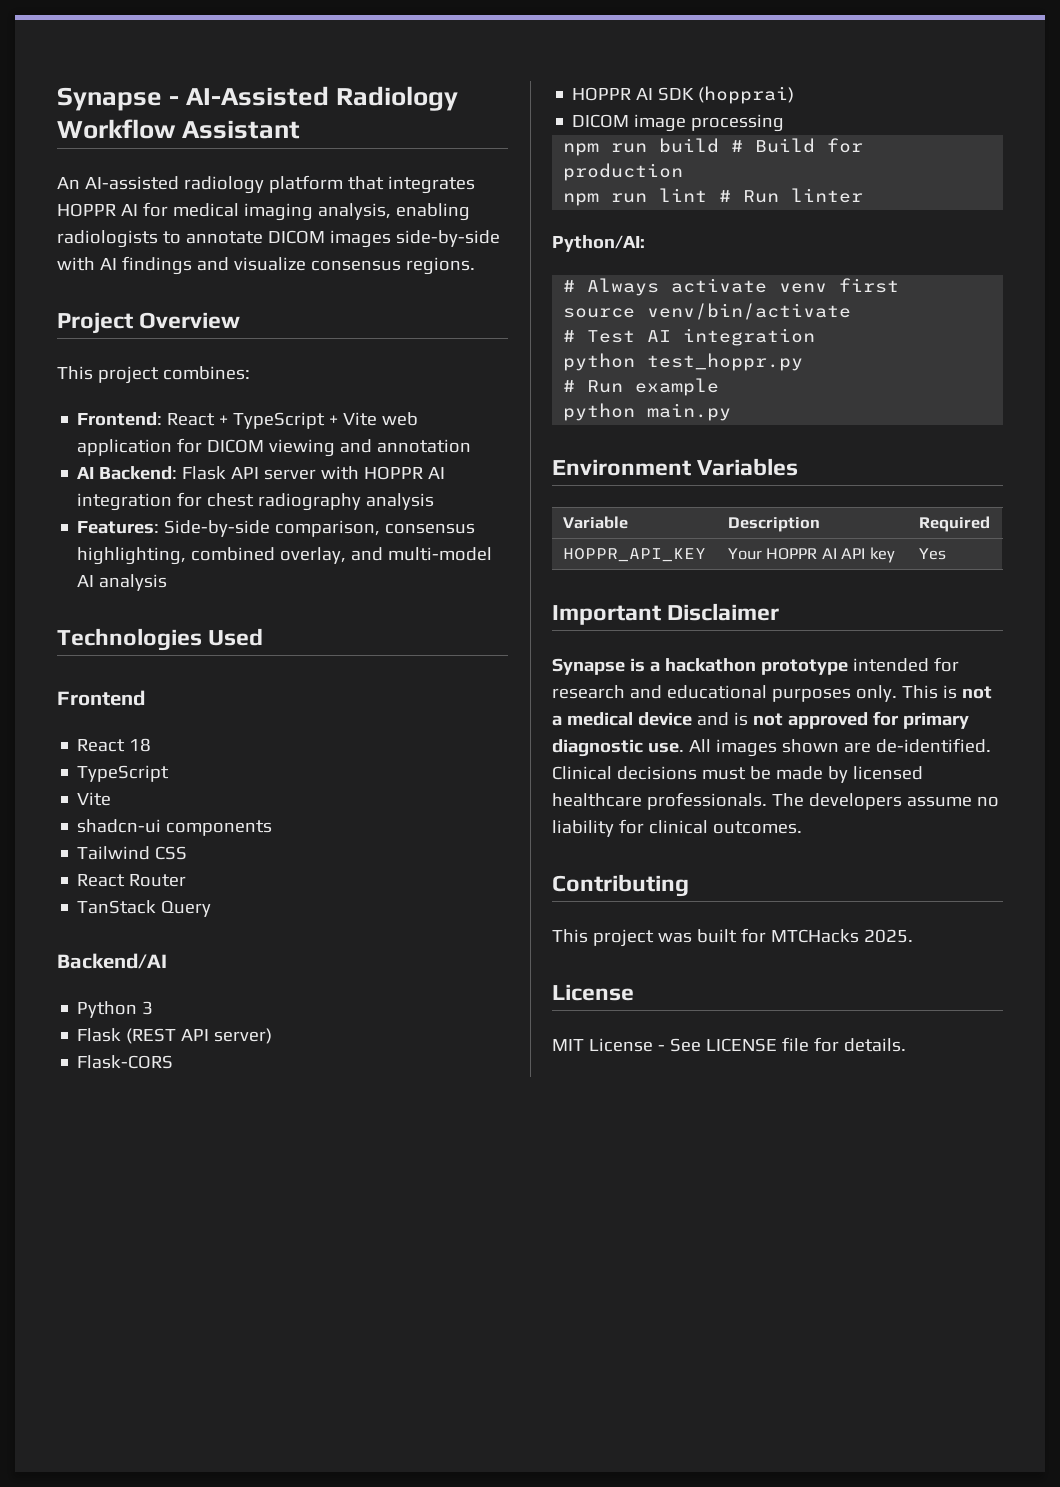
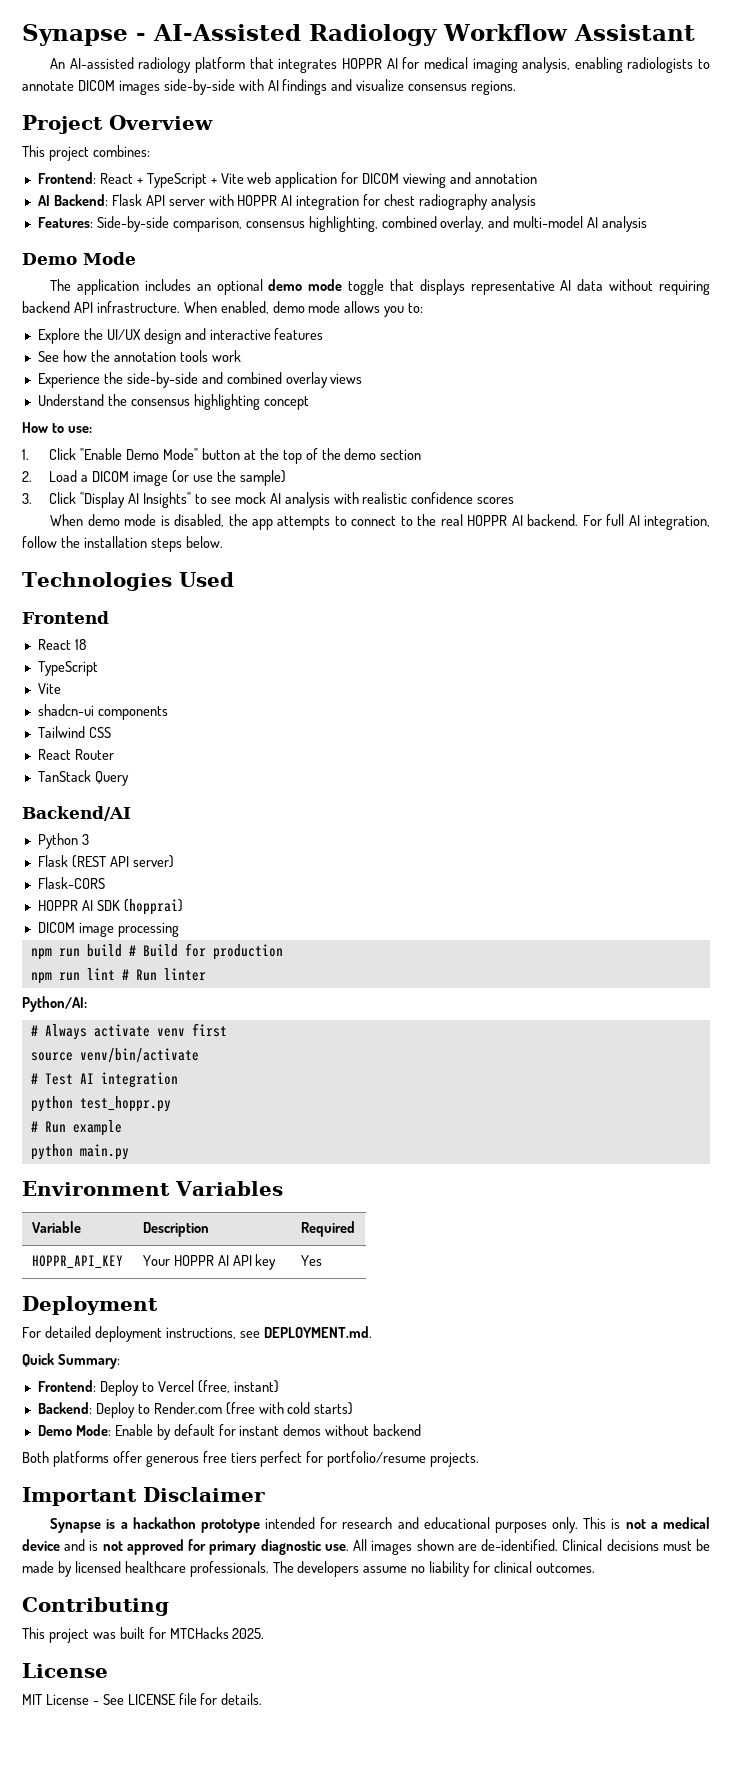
(168, 582) none -> [22,252,136,265] [50,279,710,295] [22,301,424,317] [37,328,324,344] [37,350,241,362] [37,372,363,388] [37,394,309,410] [22,422,92,433] [22,448,422,464] [22,470,286,486] [22,492,515,508] [50,514,710,530] [22,536,223,552] // Demo Mode // The application includes an optional demo mode toggle that displays representative AI data without requiring backend API infrastructure. When enabled, demo mode allows you to: // Explore the UI/UX design and interactive features // See how the annotation tools work // Experience the side-by-side and combined overlay views // Understand the consensus highlighting concept // How to use: // 1. Click "Enable Demo Mode" button at the top of the demo section // 2. Load a DICOM image (or use the sample) // 3. Click "Display AI Insights" to see mock AI analysis with realistic confidence scores // When demo mode is disabled, the app attempts to connect to the real HOPPR AI backend. For full AI integration, follow the installation steps below.
(946, 554) none -> [22,1296,158,1315] [22,1326,372,1342] [22,1353,120,1369] [37,1380,279,1396] [37,1402,354,1418] [37,1424,422,1440] [22,1451,480,1467] // Deployment // For detailed deployment instructions, see DEPLOYMENT.md. // Quick Summary: // Frontend: Deploy to Vercel (free, instant) // Backend: Deploy to Render.com (free with cold starts) // Demo Mode: Enable by default for instant demos without backend // Both platforms offer generous free tiers perfect for portfolio/resume projects.

